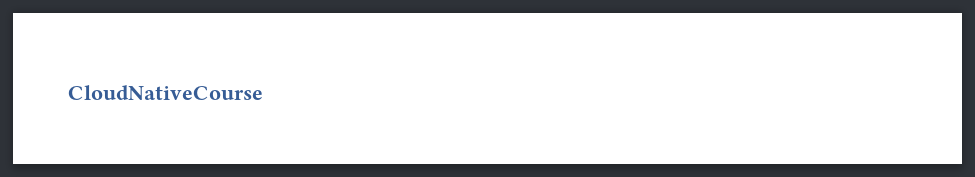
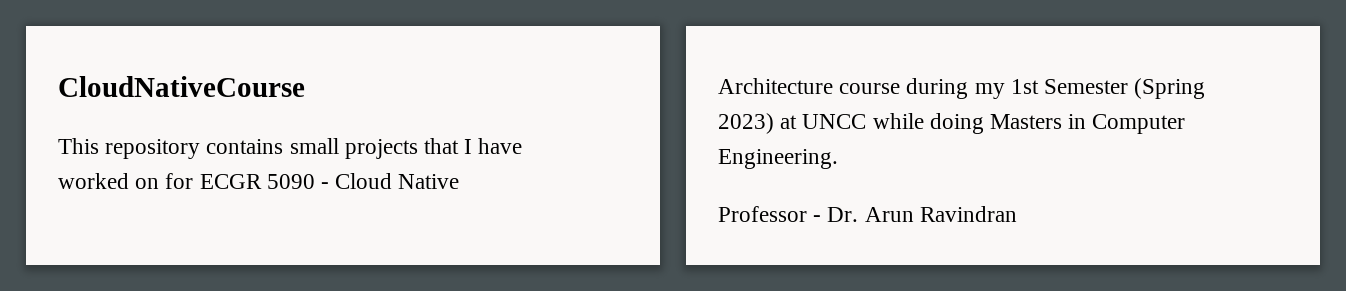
(263, 92) none -> [58,138,523,159] [58,173,460,189] [718,78,1206,99] [718,113,1186,134] [718,149,838,169] [718,206,1017,222] // This repository contains small projects that I have worked on for ECGR 5090 - Cloud Native Architecture course during my 1st Semester (Spring 2023) at UNCC while doing Masters in Computer Engineering. // Professor - Dr. Arun Ravindran

